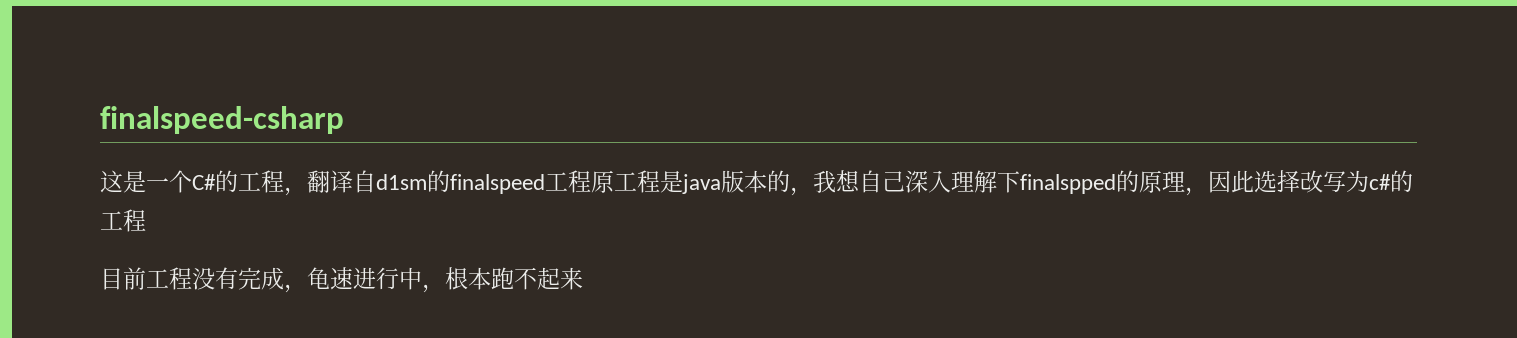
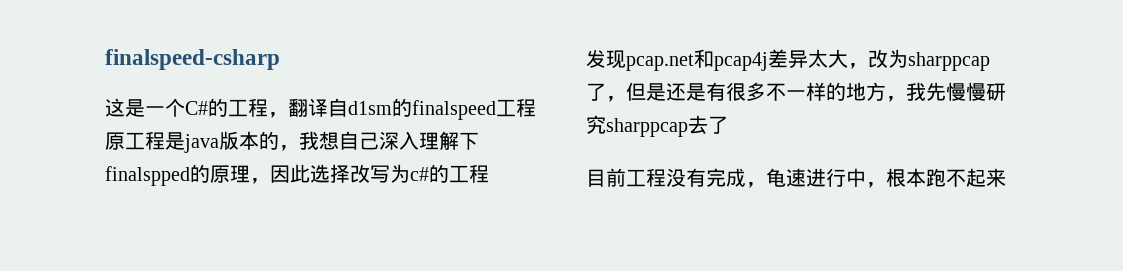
(146, 220) none -> [586,49,990,71] [586,82,1006,102] [586,115,728,137] // 发现pcap.net和pcap4j差异太大，改为sharppcap了，但是还是有很多不一样的地方，我先慢慢研究sharppcap去了

